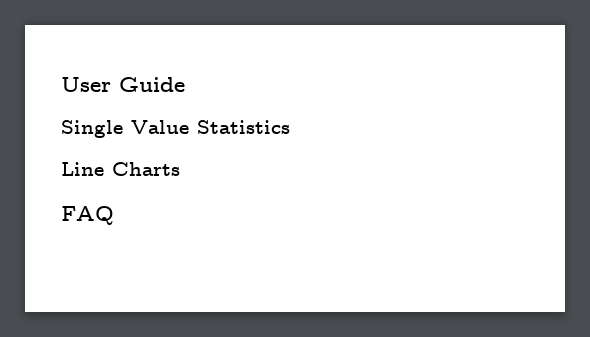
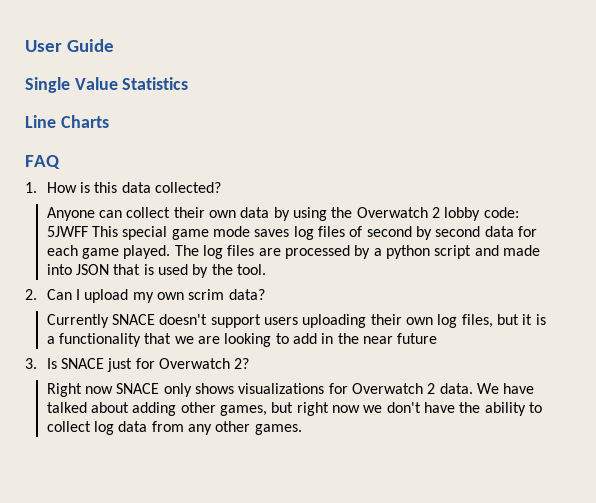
(114, 215) none -> [25,182,222,193] [46,207,519,221] [46,226,537,240] [46,245,540,259] [46,264,266,278] [25,289,265,303] [46,314,546,328] [46,333,438,347] [25,358,250,372] [46,383,535,397] [46,402,542,416] [46,421,302,435] // 1. How is this data collected? // Anyone can collect their own data by using the Overwatch 2 lobby code: 5JWFF This special game mode saves log files of second by second data for each game played. The log files are processed by a python script and made into JSON that is used by the tool. // 2. Can I upload my own scrim data? // Currently SNACE doesn't support users uploading their own log files, but it is a functionality that we are looking to add in the near future // 3. Is SNACE just for Overwatch 2? // Right now SNACE only shows visualizations for Overwatch 2 data. We have talked about adding other games, but right now we don't have the ability to collect log data from any other games.

